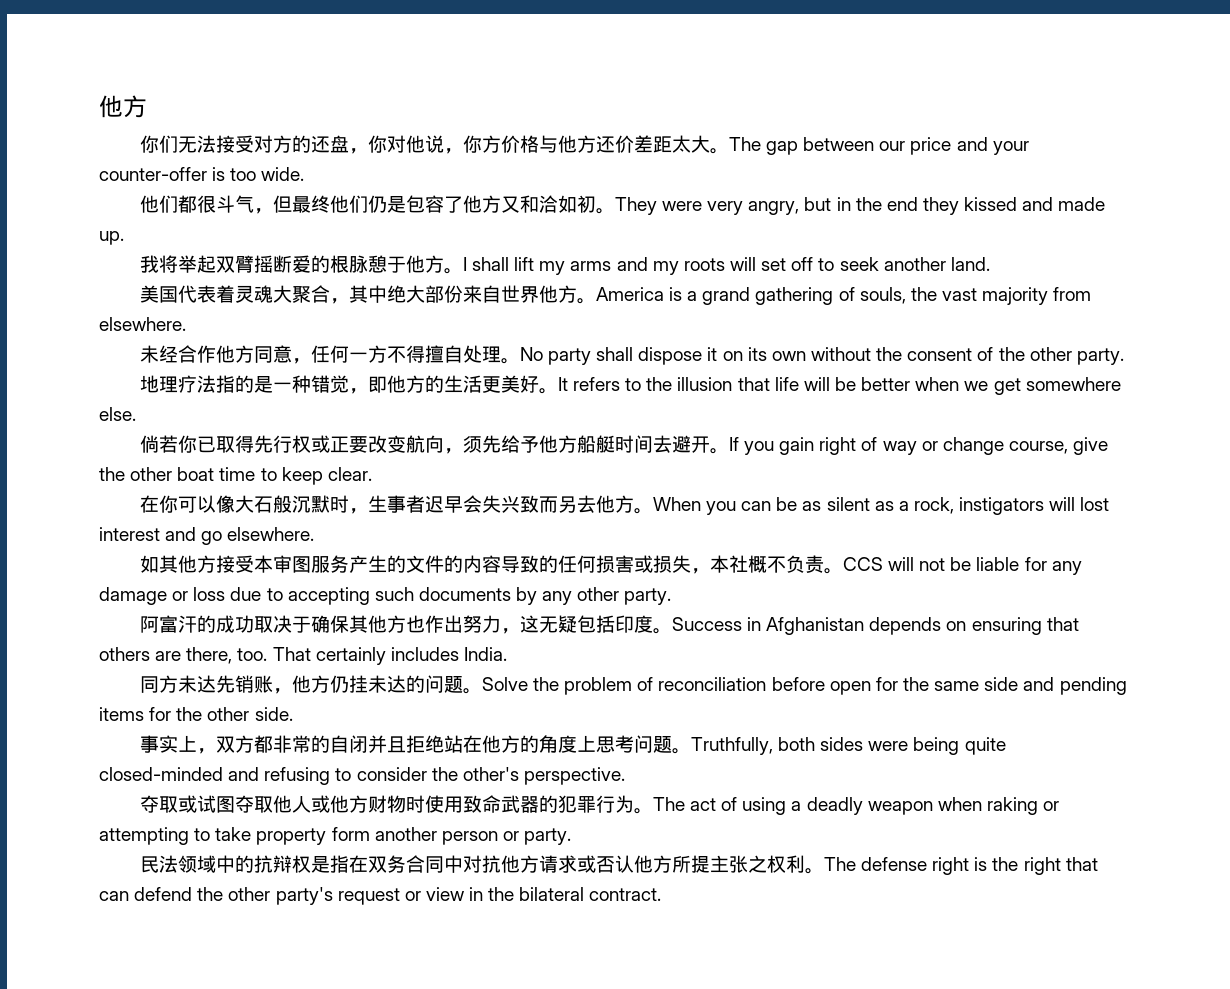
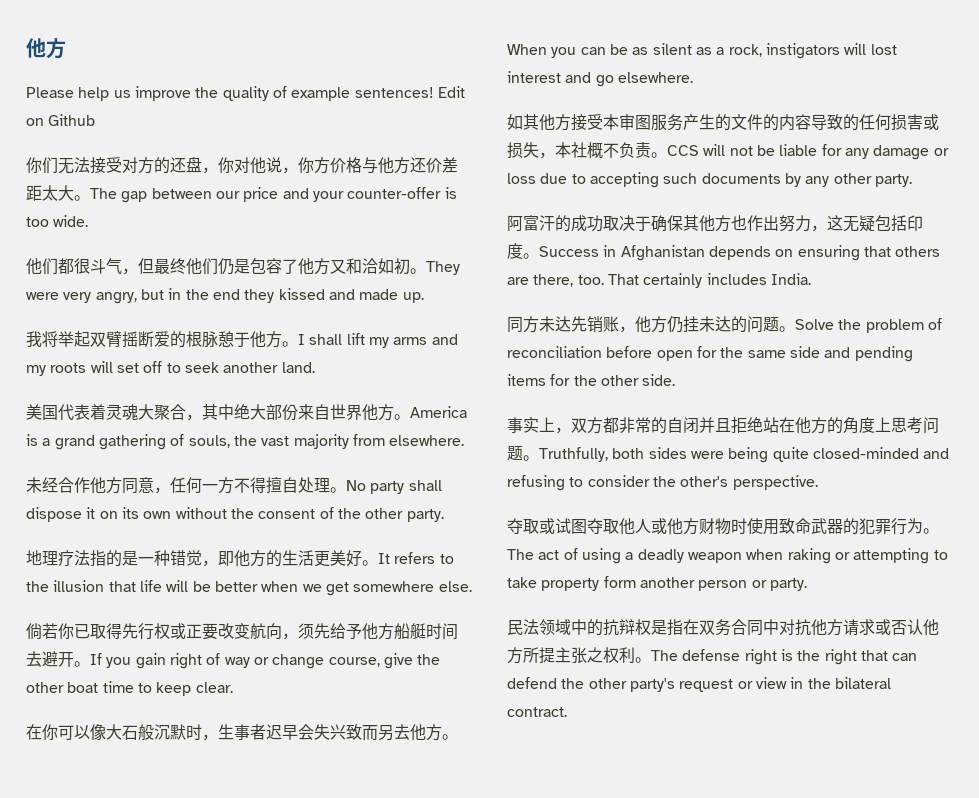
[99,95,147,118] 他方 -> [26,38,66,59] [26,86,465,101] [26,114,96,126] 他方 // Please help us improve the quality of example sentences! Edit on Github

